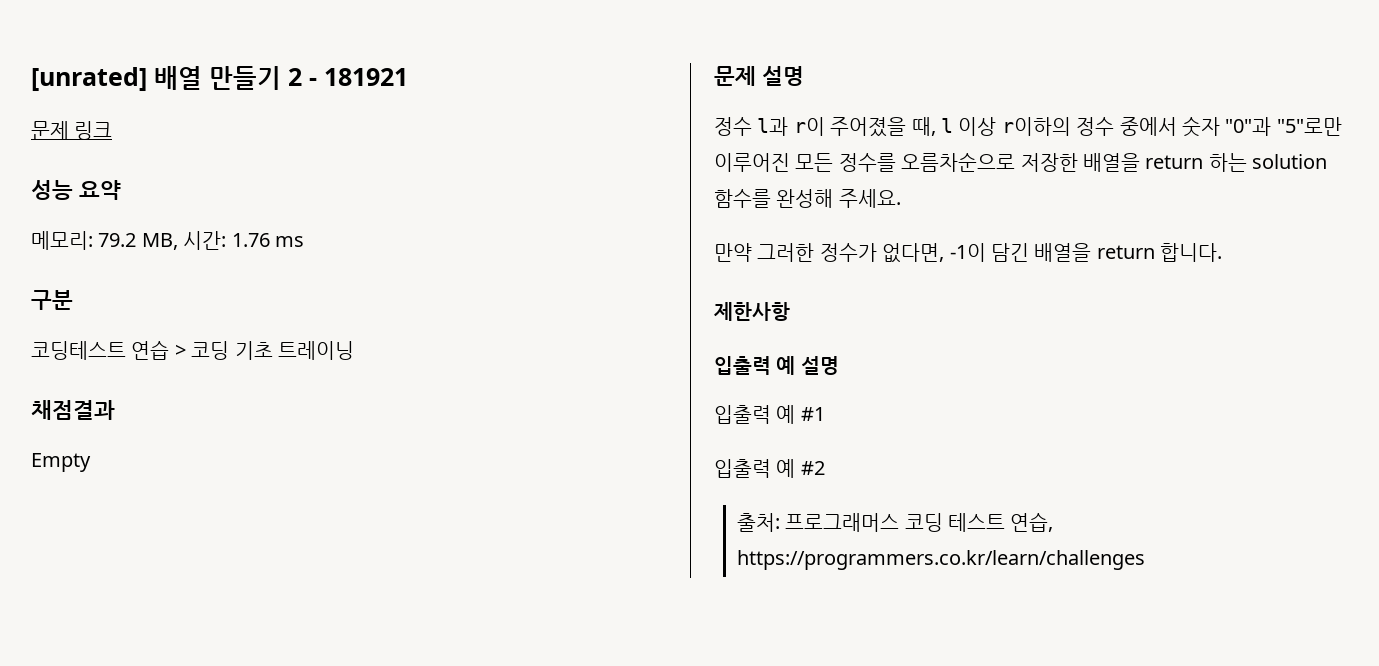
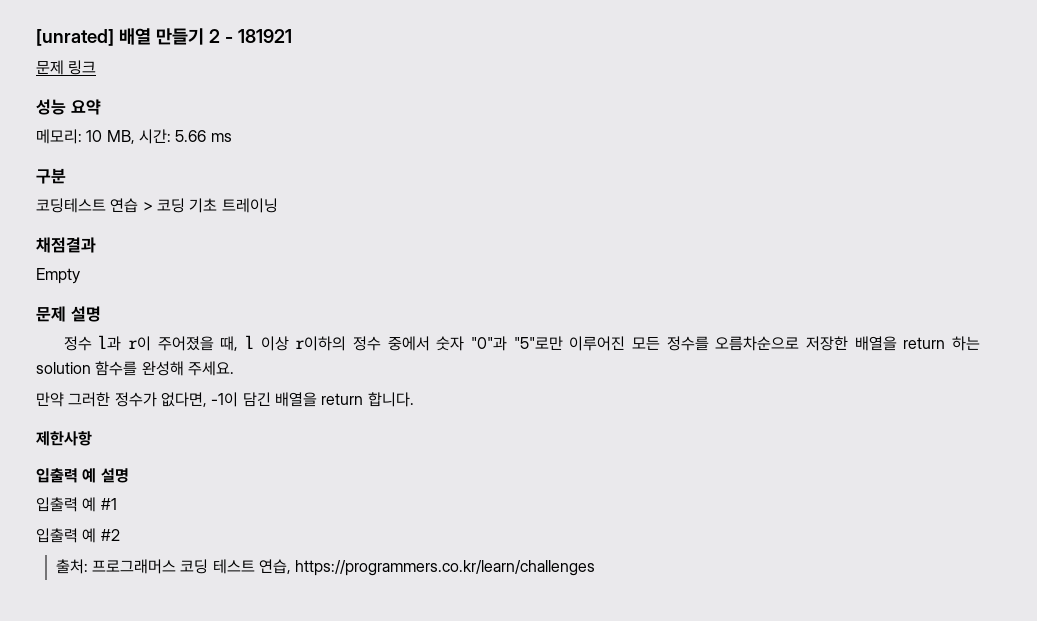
[98,233,137,247] 79.2 -> [86,130,103,142] 10
[231,233,270,247] 1.76 -> [175,130,207,142] 5.66

